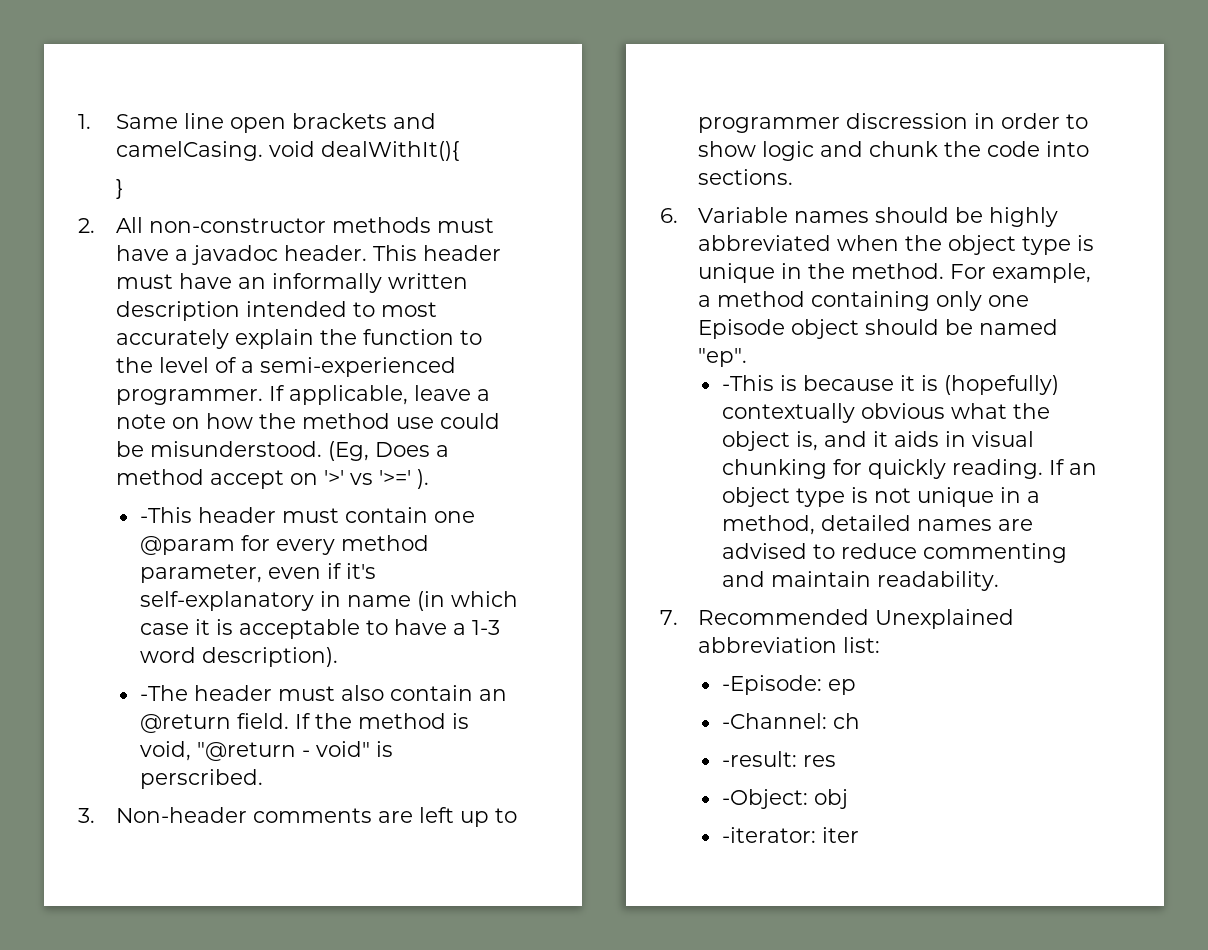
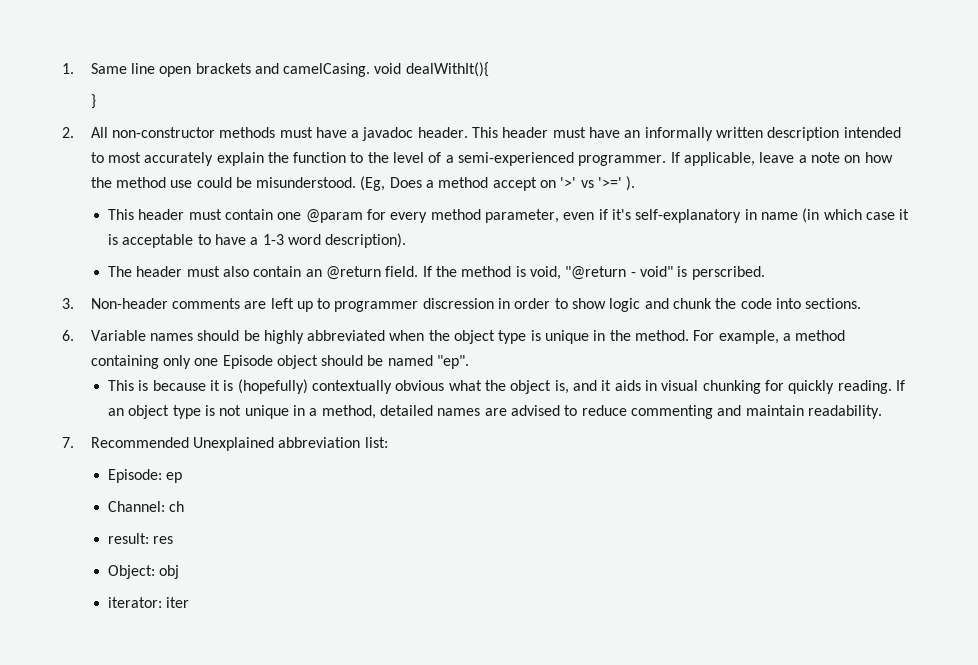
[139,507,192,523] -This -> [108,209,135,220] This
[139,685,188,701] -The -> [108,266,133,277] The
[721,375,774,391] -This -> [108,380,135,391] This
[721,675,822,695] -Episode: -> [108,469,163,483] Episode:
[721,713,827,729] -Channel: -> [108,501,166,512] Channel:
[721,751,797,767] -result: -> [108,533,150,544] result:
[721,789,808,809] -Object: -> [108,565,156,579] Object:
[721,827,816,843] -iterator: -> [108,597,163,608] iterator:

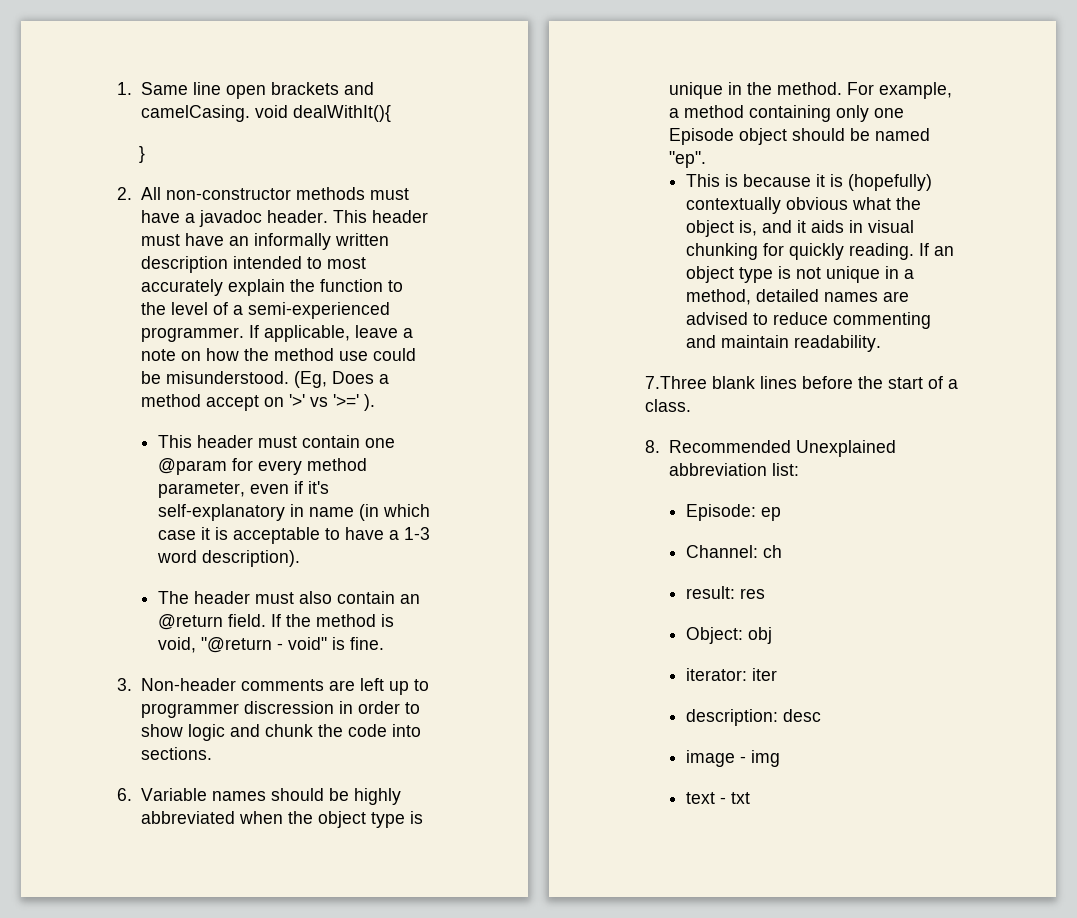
[691,266,765,280] perscribed. -> [350,637,385,650] fine.
[62,437,74,448] 7. -> [645,376,958,389] [645,399,691,412] [645,440,660,453] 7.Three blank lines before the start of a class. // 8.
(190, 602) none -> [686,709,822,726] [686,750,781,767] [686,792,751,804] // description: desc // image - img // text - txt

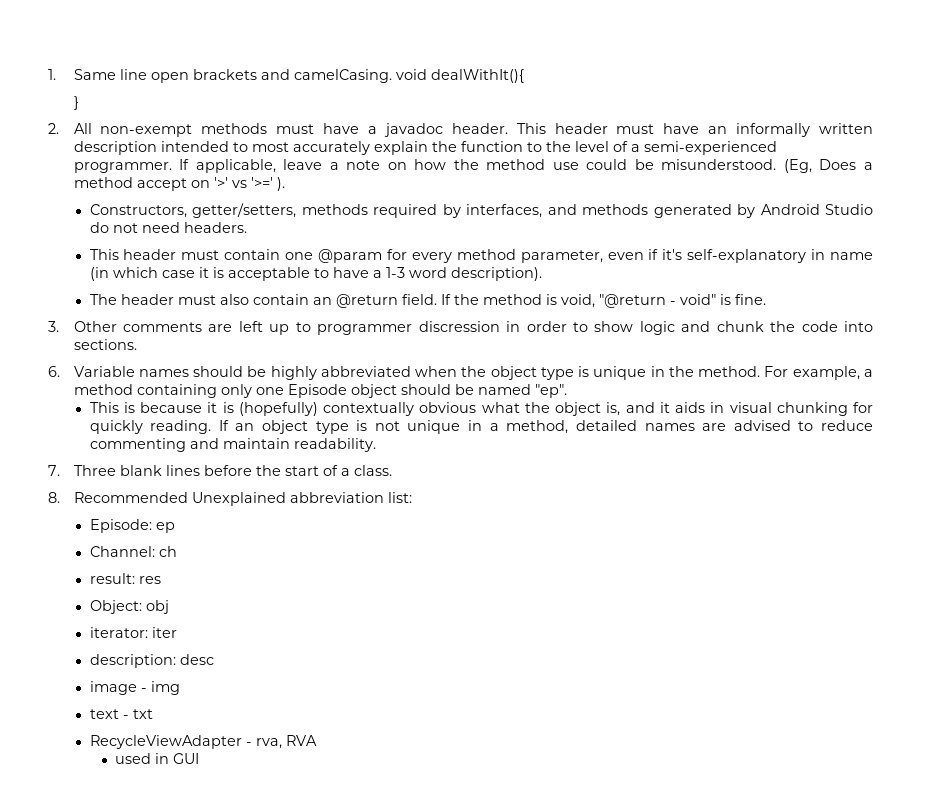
[165,188,291,200] non-constructor -> [100,124,193,137] non-exempt
(375, 402) none -> [89,203,874,218] [89,222,247,233] // Constructors, getter/setters, methods required by interfaces, and methods generated by Android Studio do not need headers.
[140,678,236,691] Non-header -> [73,321,117,332] Other
[645,376,707,389] 7.Three -> [48,465,116,476] 7. Three
(751, 798) none -> [89,735,317,749] [115,753,200,764] // RecycleViewAdapter - rva, RVA // used in GUI

